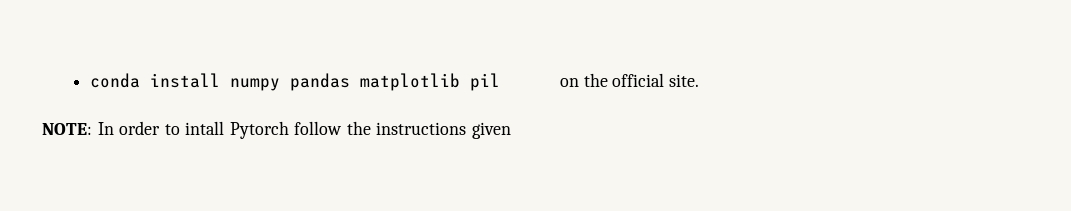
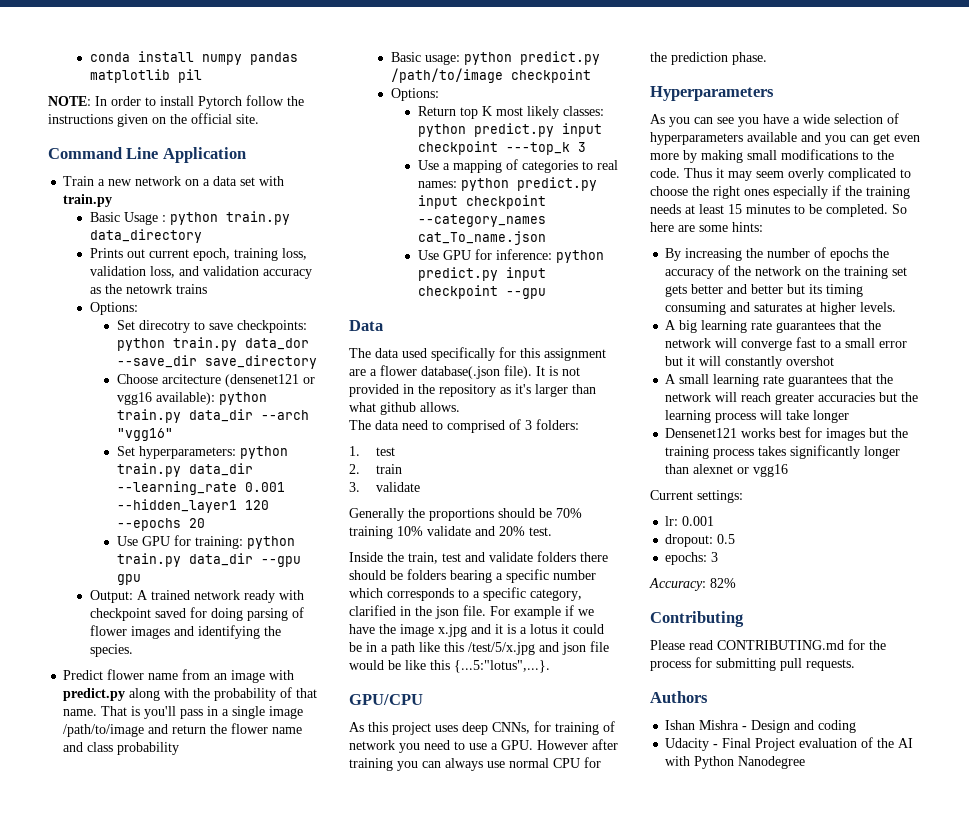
[185,121,225,135] intall -> [160,96,194,106] install
(700, 80) none -> [48,147,246,163] [63,176,285,186] [63,194,113,207] [90,211,291,225] [90,229,203,243] [90,248,308,261] [90,266,313,279] [90,284,208,294] [90,302,139,315] [116,320,307,333] [116,337,309,351] [116,355,317,369] [116,374,315,387] [116,392,267,405] [116,409,309,423] [116,428,173,441] [116,446,288,459] [116,463,253,477] [116,481,285,495] [116,499,269,513] [116,518,205,531] [116,535,295,549] [116,553,301,567] [116,574,141,585] [90,590,305,603] [90,607,305,621] [90,625,282,639] [90,644,134,657] [63,669,295,683] [63,687,318,701] [63,706,304,719] [63,723,303,737] [63,742,180,755] [391,51,601,65] [391,68,592,83] [391,88,440,101] [417,106,604,119] [417,123,602,137] [417,141,586,155] [417,159,618,173] [417,177,597,191] [417,195,546,209] [417,214,546,227] [417,231,546,245] [417,249,604,263] [417,267,546,281] [417,285,546,299] [349,320,383,331] [349,347,606,361] [349,365,580,379] [349,384,596,397] [349,402,460,415] [349,419,579,433] [349,446,395,456] [349,464,402,474] [349,482,420,492] [349,508,582,521] [349,526,552,539] [349,551,608,564] [349,569,596,583] [349,587,582,601] [349,605,594,619] [349,624,604,637] [349,641,609,655] [349,660,550,673] [349,694,423,705] [349,721,615,735] [349,739,618,753] [349,757,601,771] [650,52,767,65] [650,86,774,101] [650,113,899,127] [650,132,920,145] [650,149,894,163] [650,168,911,181] [650,185,910,199] [650,204,907,217] [650,222,763,232] [665,247,890,261] [665,265,908,279] [665,284,864,297] [665,302,897,315] [665,320,882,333] [665,337,908,351] [665,356,835,369] [665,374,894,387] [665,392,919,405] [665,410,850,423] [665,427,909,441] [665,445,901,459] [665,464,789,477] [650,490,743,503] [665,516,715,526] [665,534,736,547] [665,552,719,565] [649,578,736,591] [650,611,744,627] [650,639,886,650] [650,657,855,671] [650,691,708,703] [665,720,857,733] [665,737,914,751] [665,756,806,769] // Command Line Application // Train a new network on a data set with train.py // Basic Usage : python train.py data_directory // Prints out current epoch, training loss, validation loss, and validation accuracy as the netowrk trains // Options: // Set direcotry to save checkpoints: python train.py data_dor --save_dir save_directory // Choose arcitecture (densenet121 or vgg16 available): python train.py data_dir --arch "vgg16" // Set hyperparameters: python train.py data_dir --learning_rate 0.001 --hidden_layer1 120 --epochs 20 // Use GPU for training: python train.py data_dir --gpu gpu // Output: A trained network ready with checkpoint saved for doing parsing of flower images and identifying the species. // Predict flower name from an image with predict.py along with the probability of that name. That is you'll pass in a single image /path/to/image and return the flower name and class probability // Basic usage: python predict.py /path/to/image checkpoint // Options: // Return top K most likely classes: python predict.py input checkpoint ---top_k 3 // Use a mapping of categories to real names: python predict.py input checkpoint --category_names cat_To_name.json // Use GPU for inference: python predict.py input checkpoint --gpu // Data // The data used specifically for this assignment are a flower database(.json file). It is not provided in the repository as it's larger than what github allows. // The data need to comprised of 3 folders: // 1. test // 2. train // 3. validate // Generally the proportions should be 70% training 10% validate and 20% test. // Inside the train, test and validate folders there should be folders bearing a specific number which corresponds to a specific category, clarified in the json file. For example if we have the image x.jpg and it is a lotus it could be in a path like this /test/5/x.jpg and json file would be like this {...5:"lotus",...}. // GPU/CPU // As this project uses deep CNNs, for training of network you need to use a GPU. However after training you can always use normal CPU for the prediction phase. // Hyperparameters // As you can see you have a wide selection of hyperparameters available and you can get even more by making small modifications to the code. Thus it may seem overly complicated to choose the right ones especially if the training needs at least 15 minutes to be completed. So here are some hints: // By increasing the number of epochs the accuracy of the network on the training set gets better and better but its timing consuming and saturates at higher levels. // A big learning rate guarantees that the network will converge fast to a small error but it will constantly overshot // A small learning rate guarantees that the network will reach greater accuracies but the learning process will take longer // Densenet121 works best for images but the training process takes significantly longer than alexnet or vgg16 // Current settings: // lr: 0.001 // dropout: 0.5 // epochs: 3 // Accuracy: 82% // Contributing // Please read CONTRIBUTING.md for the process for submitting pull requests. // Authors // Ishan Mishra - Design and coding // Udacity - Final Project evaluation of the AI with Python Nanodegree

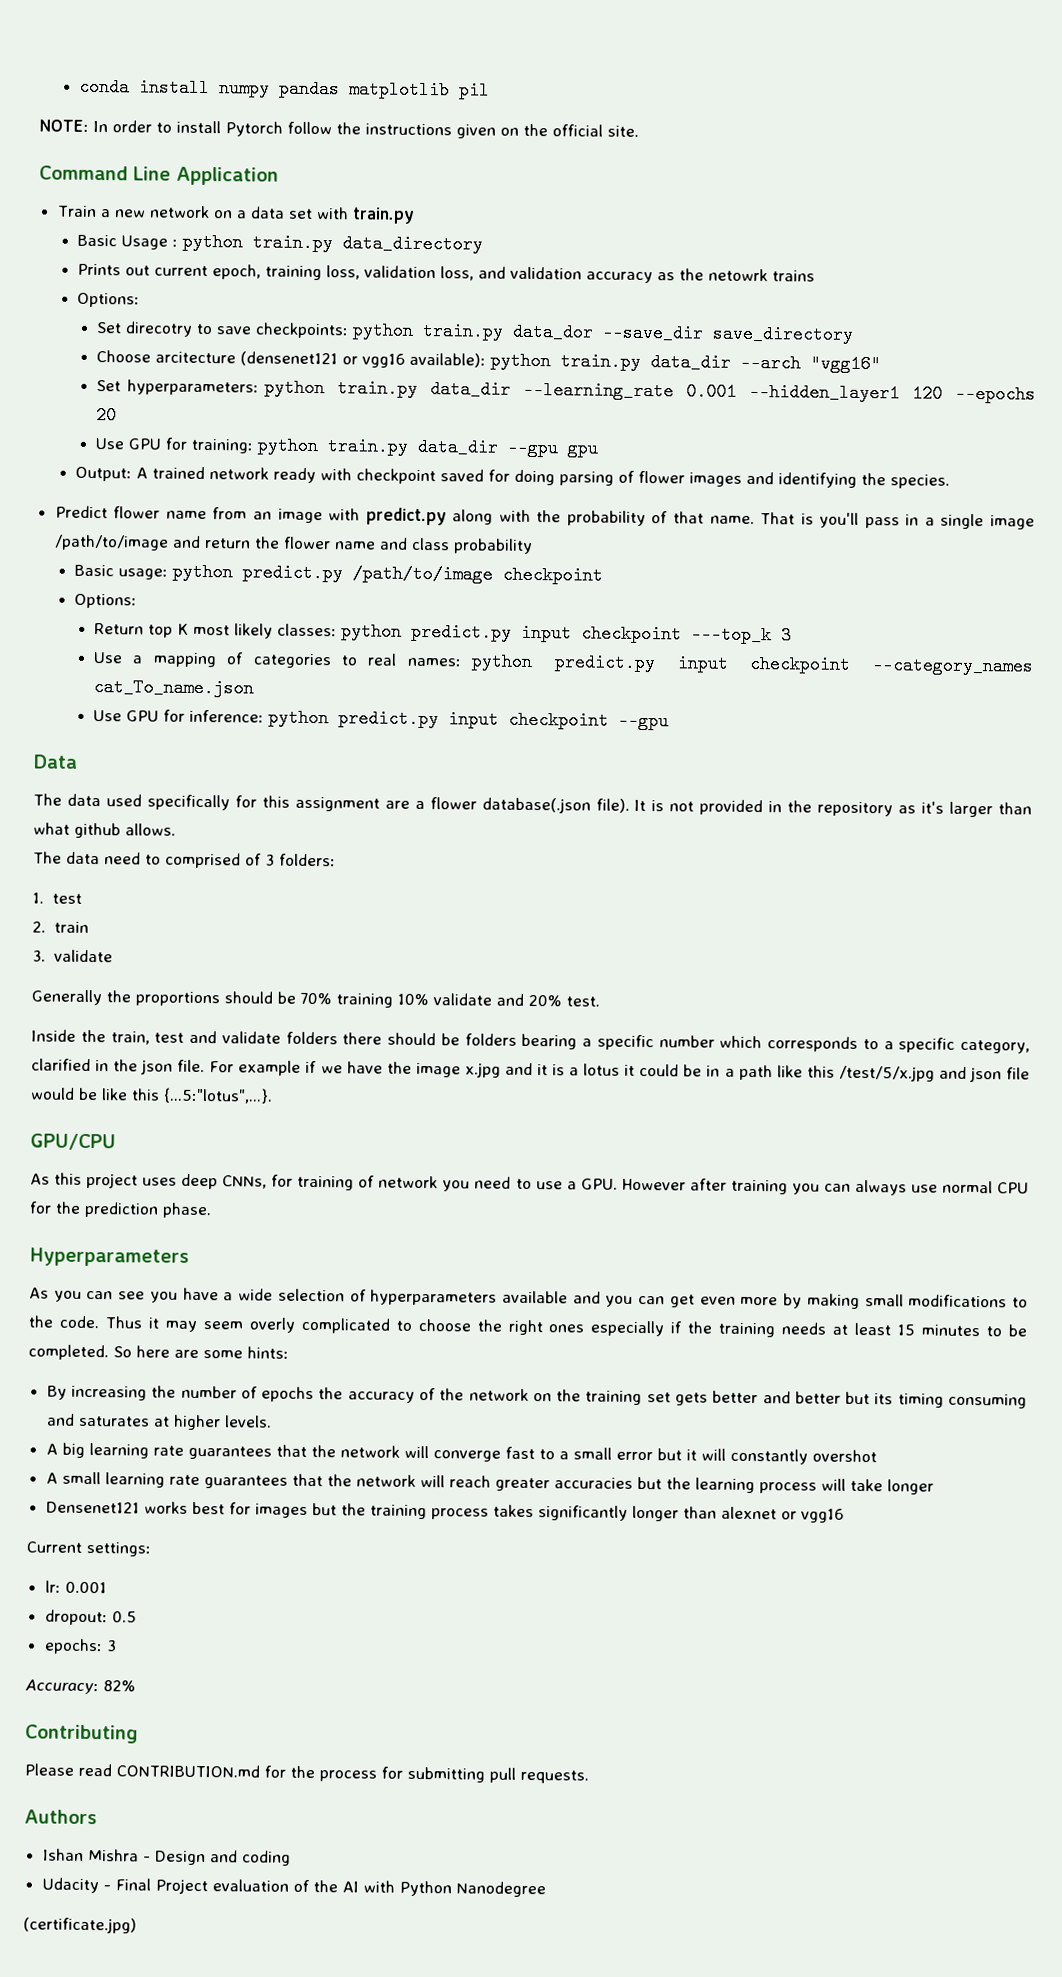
[717,640,844,650] CONTRIBUTING.md -> [116,1764,260,1778] CONTRIBUTION.md
(806, 762) none -> [23,1917,137,1934] // (certificate.jpg)

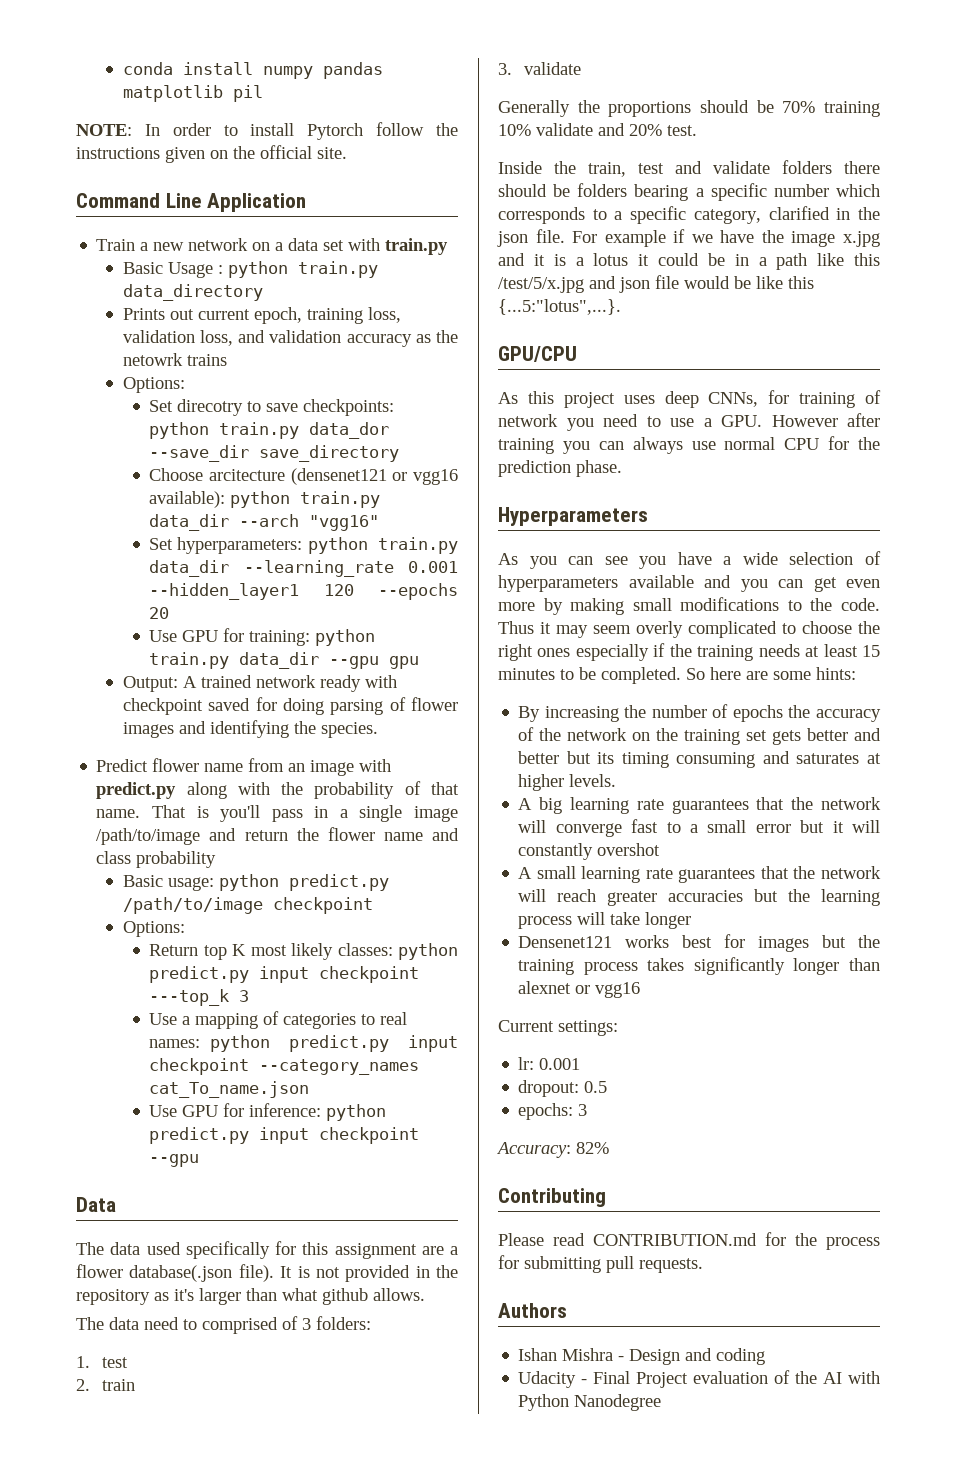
[23,1917,137,1934] // (certificate.jpg) -> (662, 1402) none

